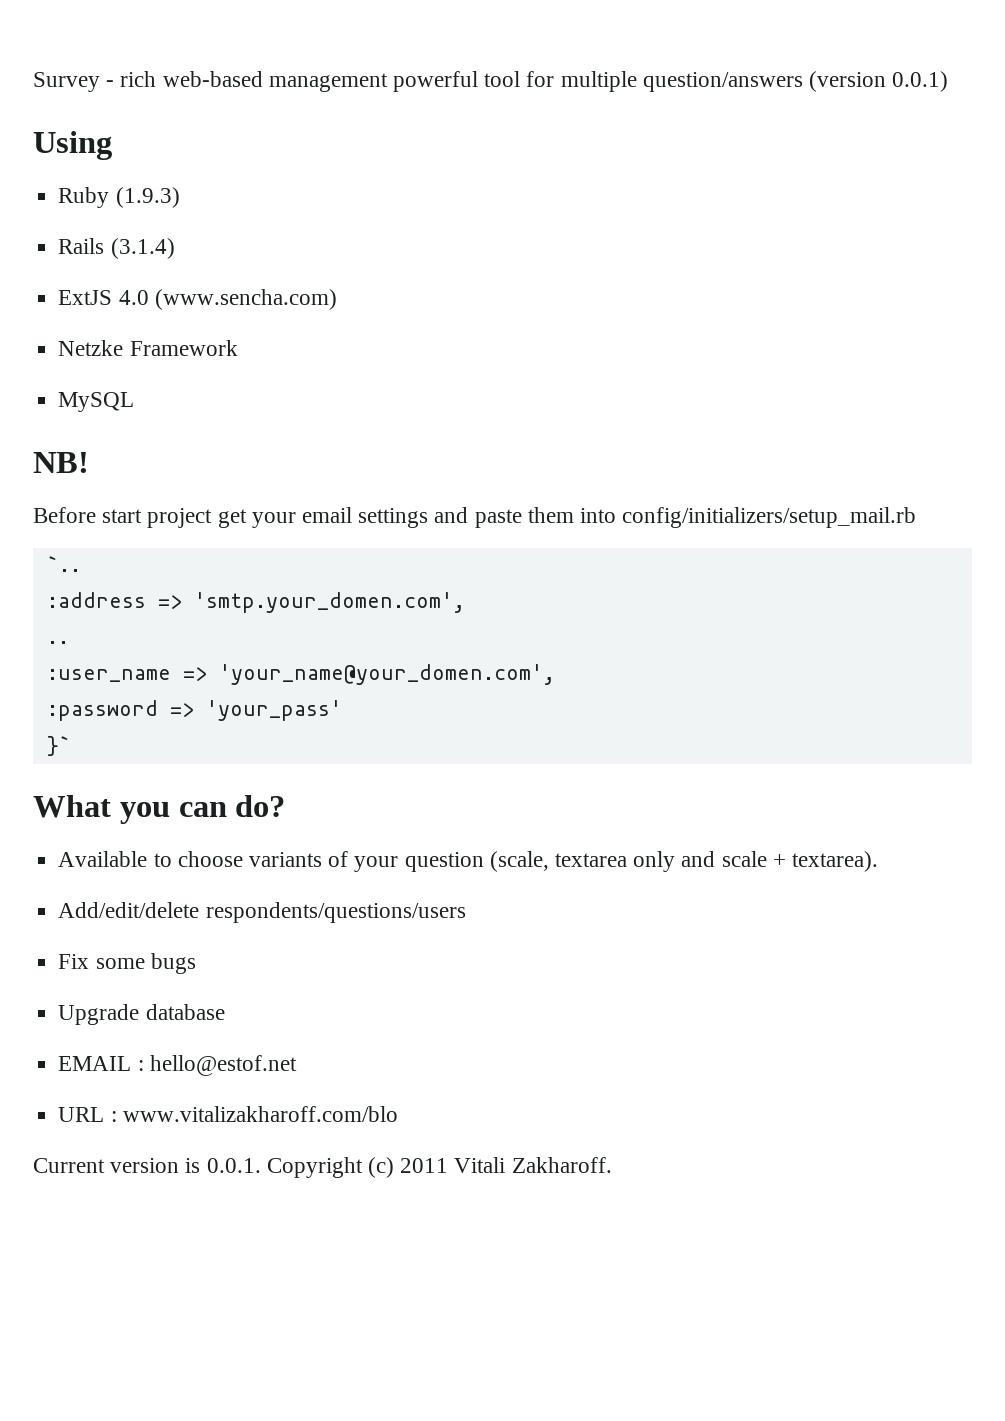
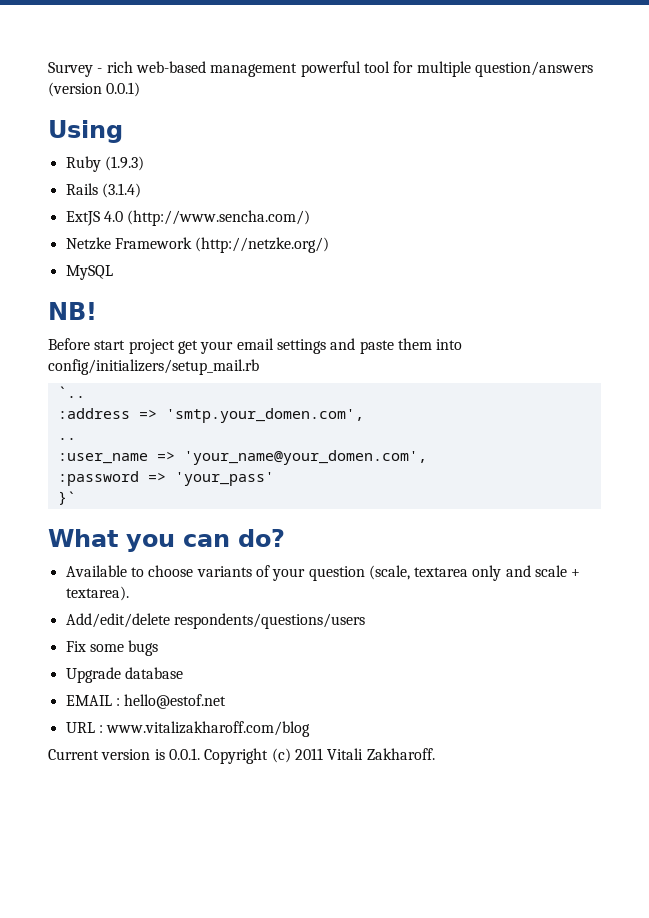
[154,289,337,310] (www.sencha.com) -> [127,210,311,226] (http://www.sencha.com/)
(238, 348) none -> [195,237,330,253] (http://netzke.org/)
[122,1106,398,1122] www.vitalizakharoff.com/blo -> [106,721,311,737] www.vitalizakharoff.com/blog

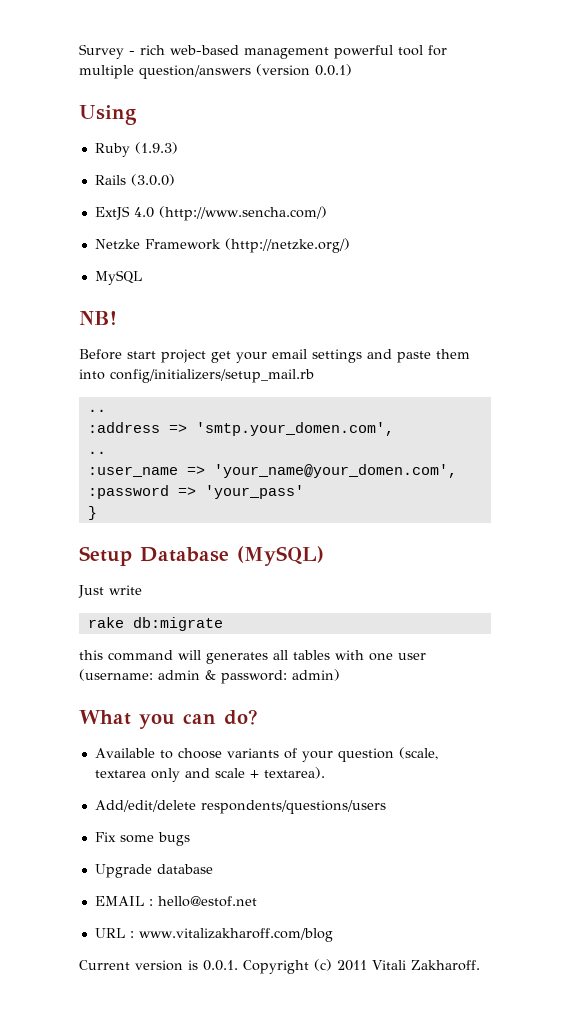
[101,183,141,198] (3.1.4) -> [130,174,175,186] (3.0.0)
[57,386,85,398] `.. -> [87,409,106,412] ..
[57,491,76,505] }` -> [87,506,97,520] [79,546,324,566] [78,585,142,598] [87,617,223,631] [79,650,426,664] [79,669,340,684] } // Setup Database (MySQL) // Just write // rake db:migrate // this command will generates all tables with one user (username: admin & password: admin)

